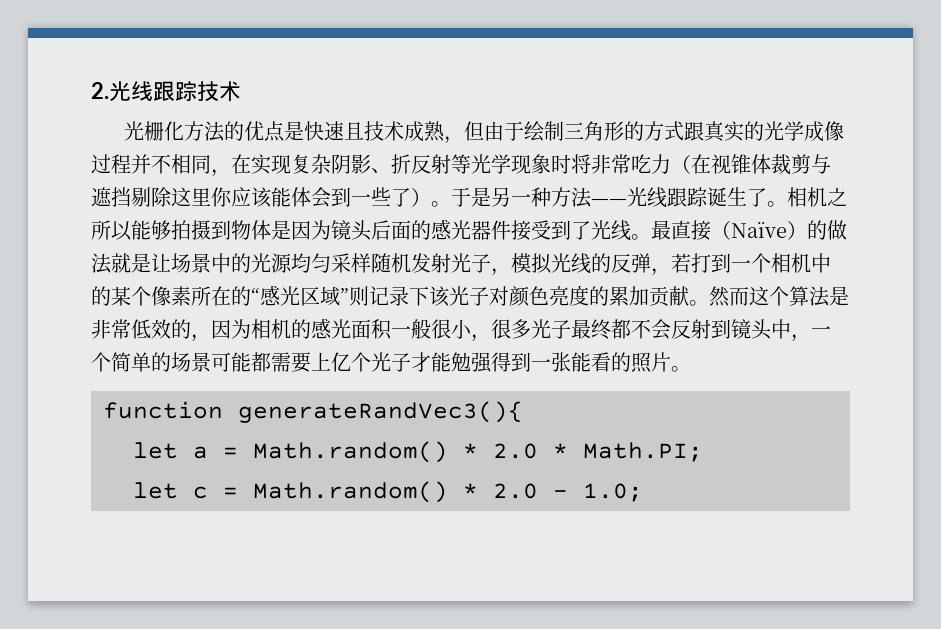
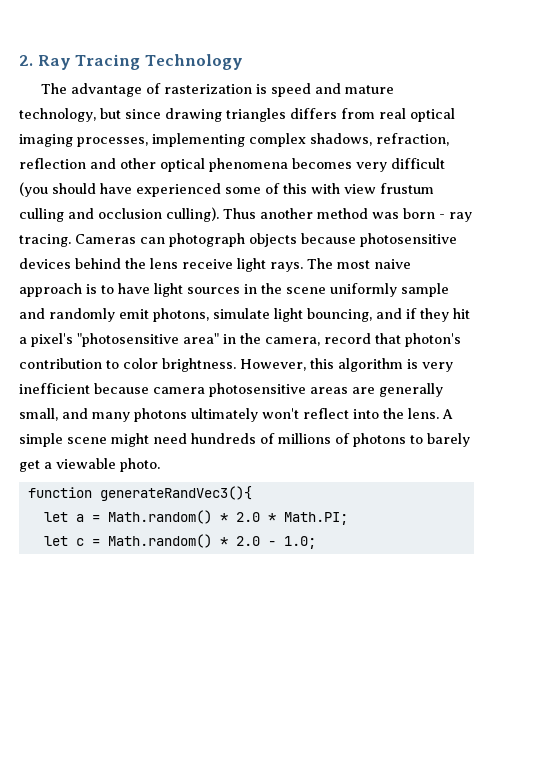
[109,81,241,102] [124,121,845,144] [91,154,831,177] [91,187,847,208] [91,219,847,241] [91,253,831,276] [91,285,849,307] [91,318,831,342] [91,352,691,373] 光线跟踪技术 // 光栅化方法的优点是快速且技术成熟，但由于绘制三角形的方式跟真实的光学成像过程并不相同，在实现复杂阴影、折反射等光学现象时将非常吃力（在视锥体裁剪与遮挡剔除这里你应该能体会到一些了）。于是另一种方法——光线跟踪诞生了。相机之所以能够拍摄到物体是因为镜头后面的感光器件接受到了光线。最直接（Naïve）的做法就是让场景中的光源均匀采样随机发射光子，模拟光线的反弹，若打到一个相机中的某个像素所在的“感光区域”则记录下该光子对颜色亮度的累加贡献。然而这个算法是非常低效的，因为相机的感光面积一般很小，很多光子最终都不会反射到镜头中，一个简单的场景可能都需要上亿个光子才能勉强得到一张能看的照片。 -> [37,54,243,70] [41,83,395,97] [19,108,455,122] [19,133,449,147] [19,158,445,172] [19,182,434,197] [19,207,472,222] [19,233,457,247] [19,258,411,272] [19,283,449,297] [19,308,470,322] [19,333,461,347] [19,358,453,372] [19,383,443,397] [19,408,453,422] [19,433,470,447] [19,458,160,472] Ray Tracing Technology // The advantage of rasterization is speed and mature technology, but since drawing triangles differs from real optical imaging processes, implementing complex shadows, refraction, reflection and other optical phenomena becomes very difficult (you should have experienced some of this with view frustum culling and occlusion culling). Thus another method was born - ray tracing. Cameras can photograph objects because photosensitive devices behind the lens receive light rays. The most naive approach is to have light sources in the scene uniformly sample and randomly emit photons, simulate light bouncing, and if they hit a pixel's "photosensitive area" in the camera, record that photon's contribution to color brightness. However, this algorithm is very inefficient because camera photosensitive areas are generally small, and many photons ultimately won't reflect into the lens. A simple scene might need hundreds of millions of photons to barely get a viewable photo.

